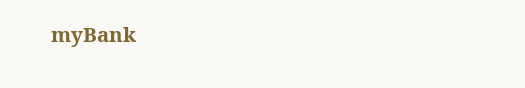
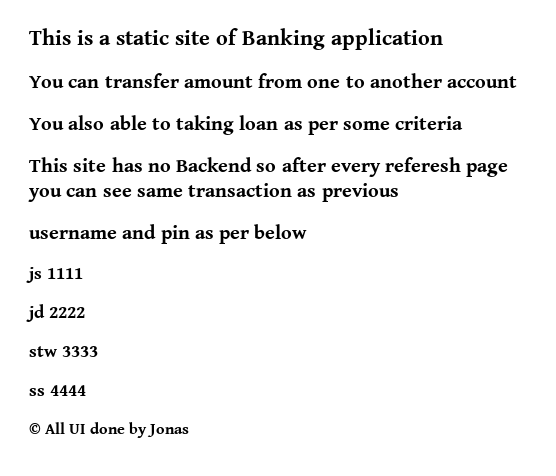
[51,27,137,47] myBank -> [29,28,443,50] [29,73,518,88] [29,115,464,135] [29,157,509,177] [28,183,399,202] [29,224,308,244] [26,267,83,283] [26,304,85,322] [29,346,98,357] [29,385,86,396] [29,422,189,438] This is a static site of Banking application // You can transfer amount from one to another account // You also able to taking loan as per some criteria // This site has no Backend so after every referesh page you can see same transaction as previous // username and pin as per below // js 1111 // jd 2222 // stw 3333 // ss 4444 // © All UI done by Jonas

